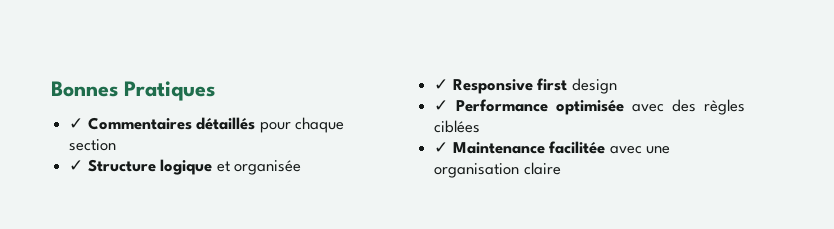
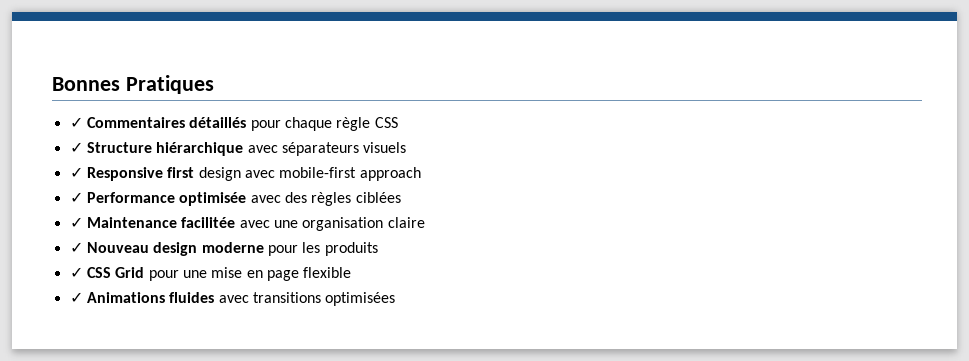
[69,139,117,151] section -> [336,117,398,131] règle CSS
[160,159,301,175] logique et organisée -> [156,142,407,156] hiérarchique avec séparateurs visuels
(617, 86) none -> [244,167,421,181] avec mobile-first approach
(561, 168) none -> [69,242,378,256] [69,267,352,281] [69,292,396,306] // ✓ Nouveau design moderne pour les produits // ✓ CSS Grid pour une mise en page flexible // ✓ Animations fluides avec transitions optimisées

